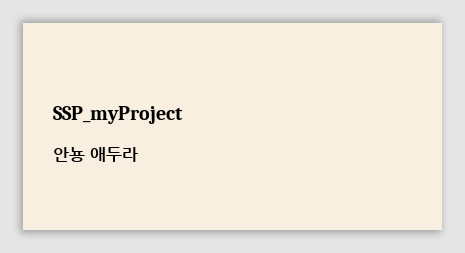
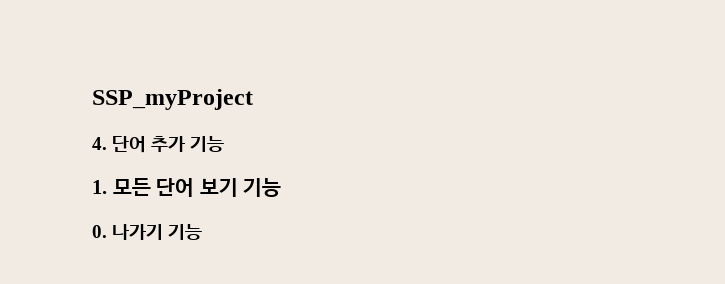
[53,147,138,162] 안뇽 애두라 -> [92,136,225,153] [92,178,282,197] [92,224,203,240] 4. 단어 추가 기능 // 1. 모든 단어 보기 기능 // 0. 나가기 기능

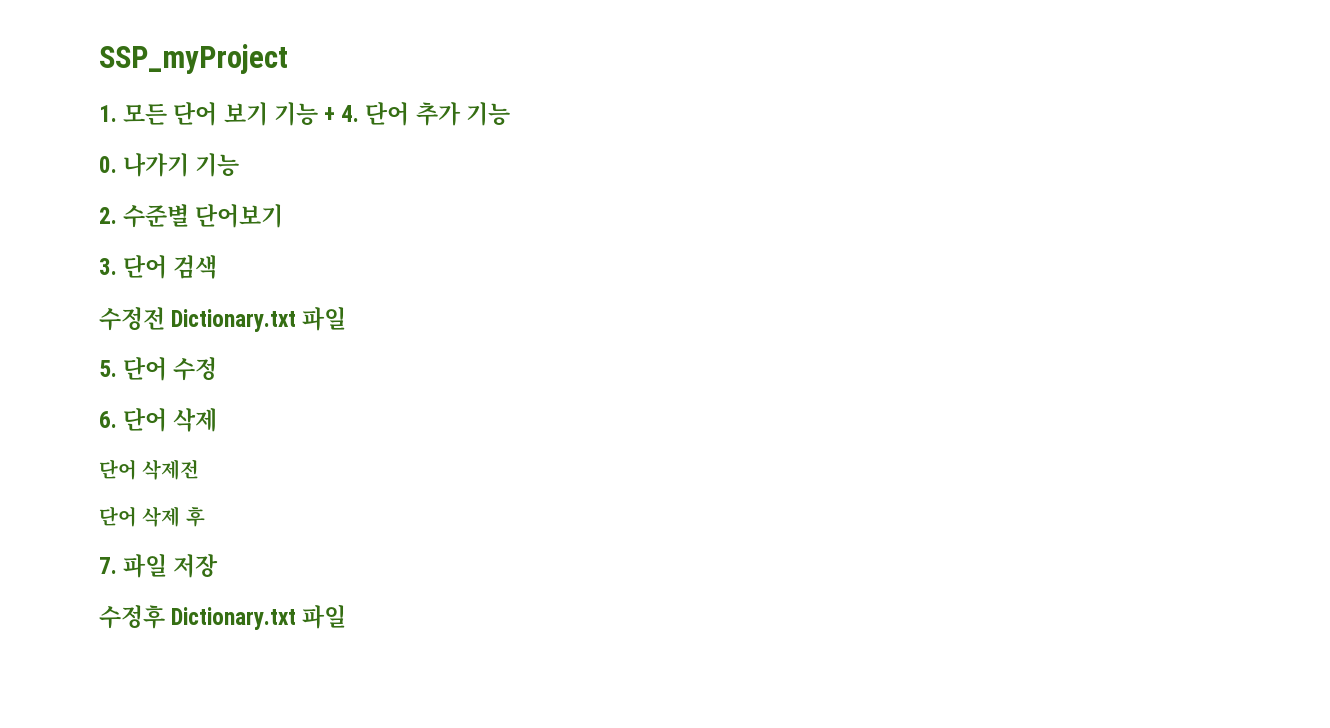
[92,136,225,153] // 4. 단어 추가 기능 -> (288, 59) none
[92,224,203,240] // 0. 나가기 기능 -> [324,102,510,126] [99,153,240,177] [99,204,284,228] [99,255,218,279] [99,306,347,332] [99,357,218,381] [99,408,218,432] [99,459,200,480] [99,506,205,527] [99,553,219,578] [99,604,347,630] + 4. 단어 추가 기능 // 0. 나가기 기능 // 2. 수준별 단어보기 // 3. 단어 검색 // 수정전 Dictionary.txt 파일 // 5. 단어 수정 // 6. 단어 삭제 // 단어 삭제전 // 단어 삭제 후 // 7. 파일 저장 // 수정후 Dictionary.txt 파일

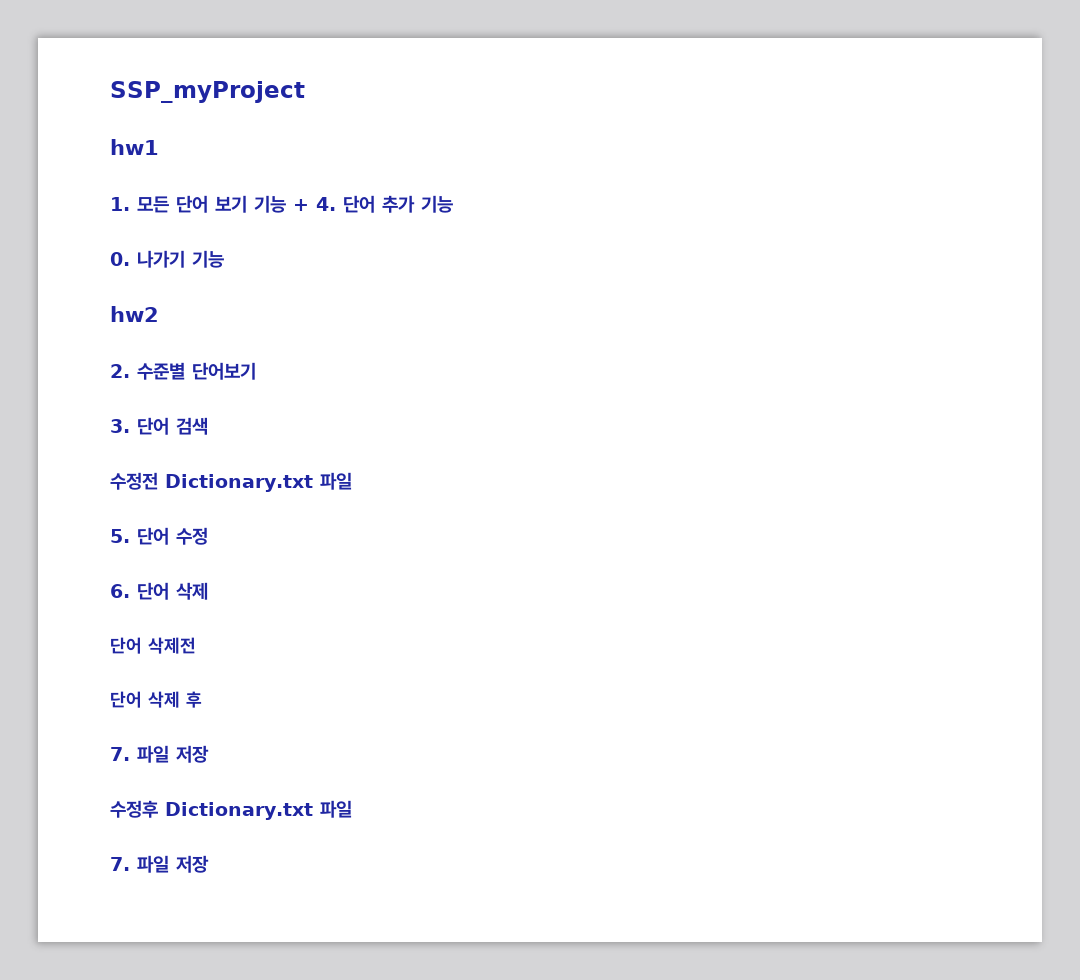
(288, 59) none -> [110,139,159,155] // hw1
(240, 165) none -> [110,306,159,322] // hw2
(347, 616) none -> [110,855,209,873] // 7. 파일 저장

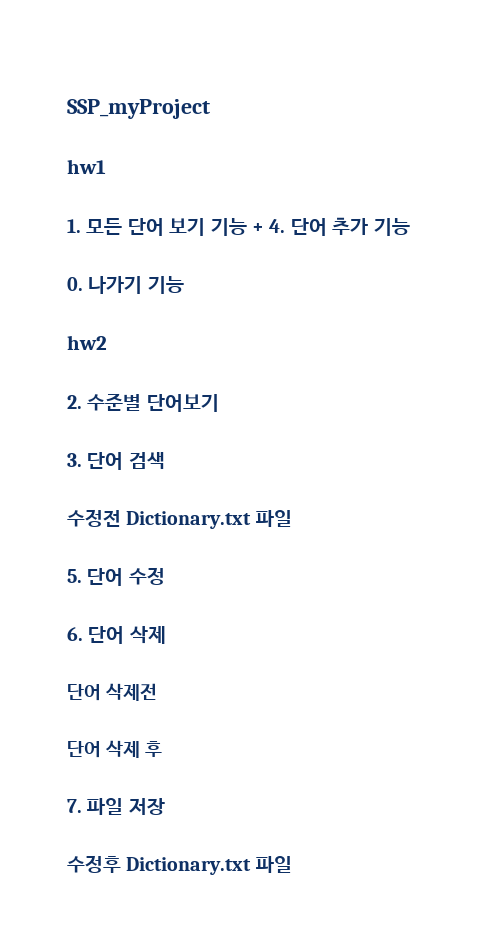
[110,855,209,873] // 7. 파일 저장 -> (292, 864) none

